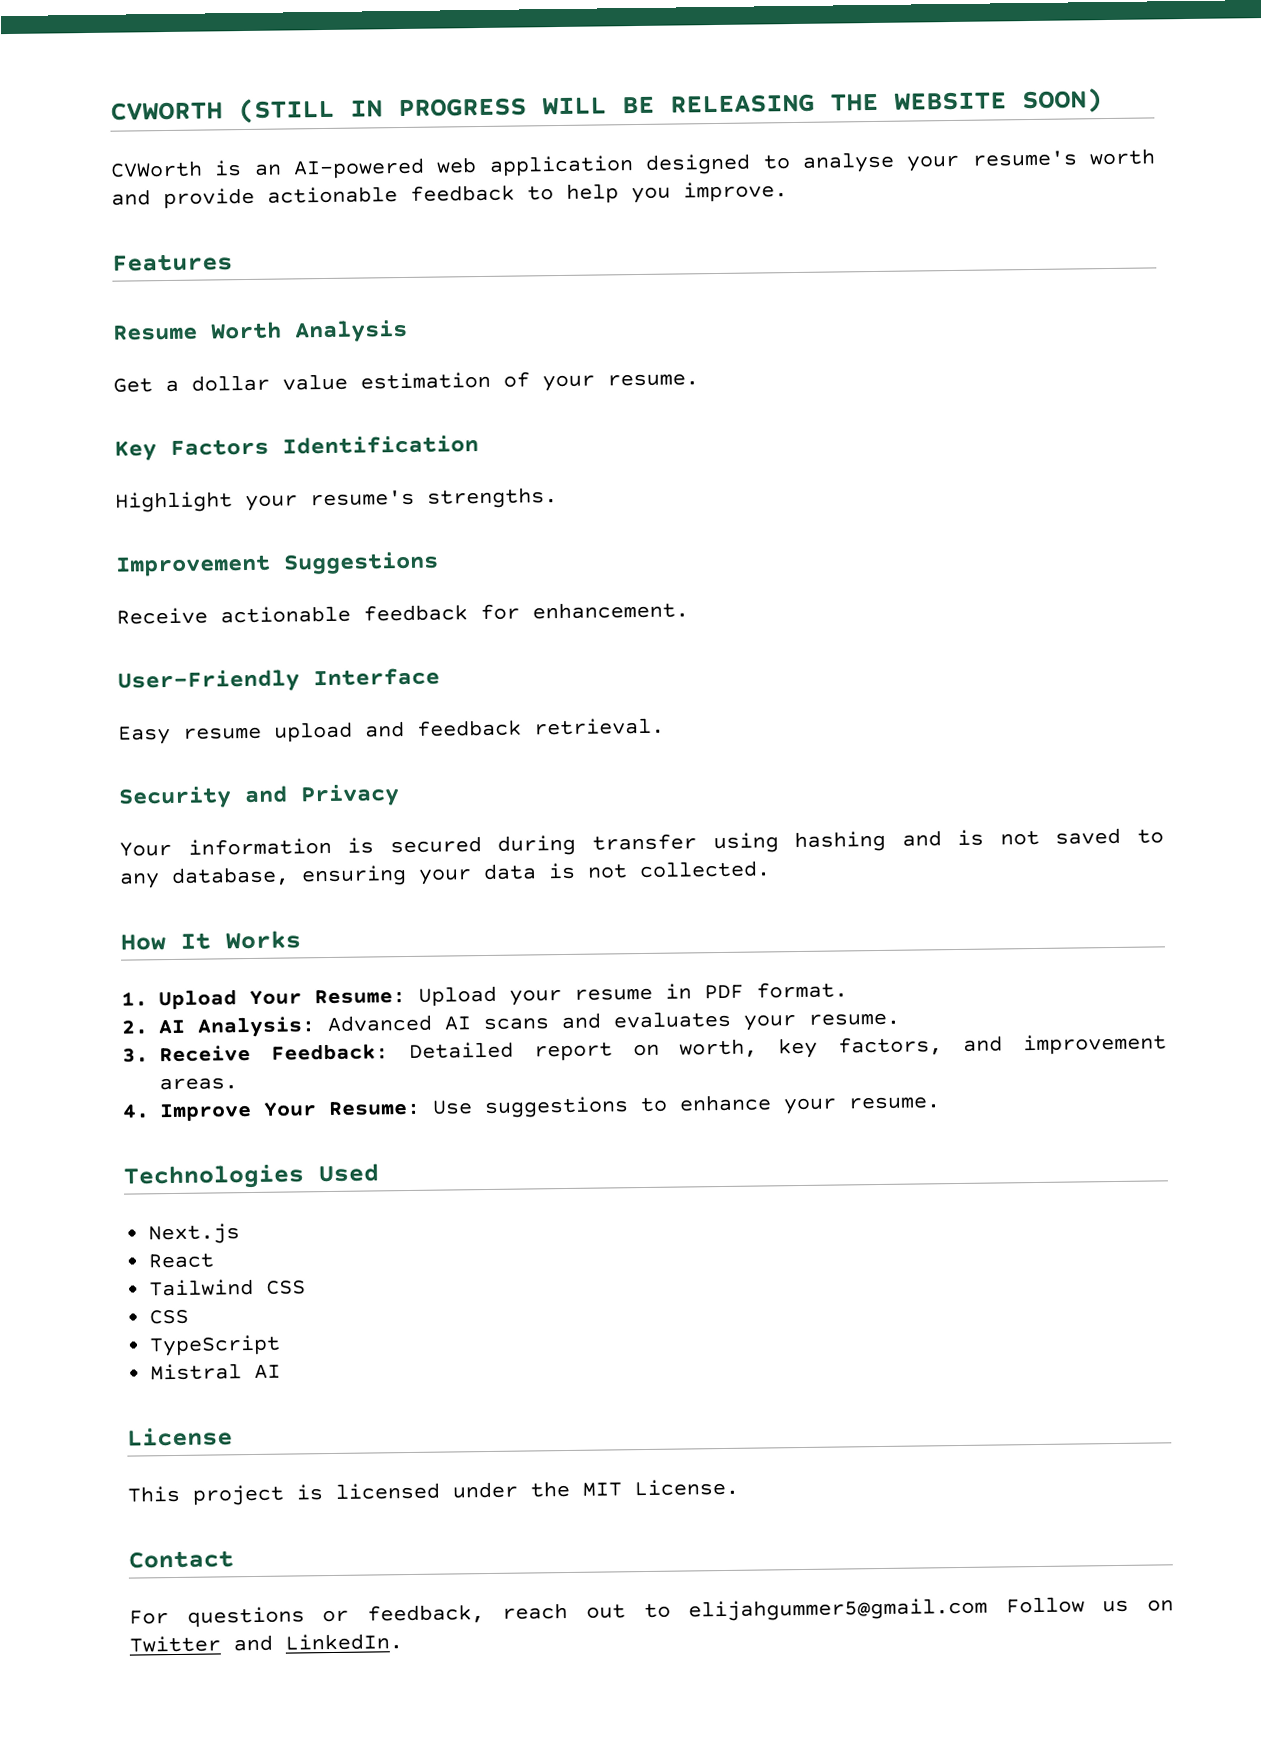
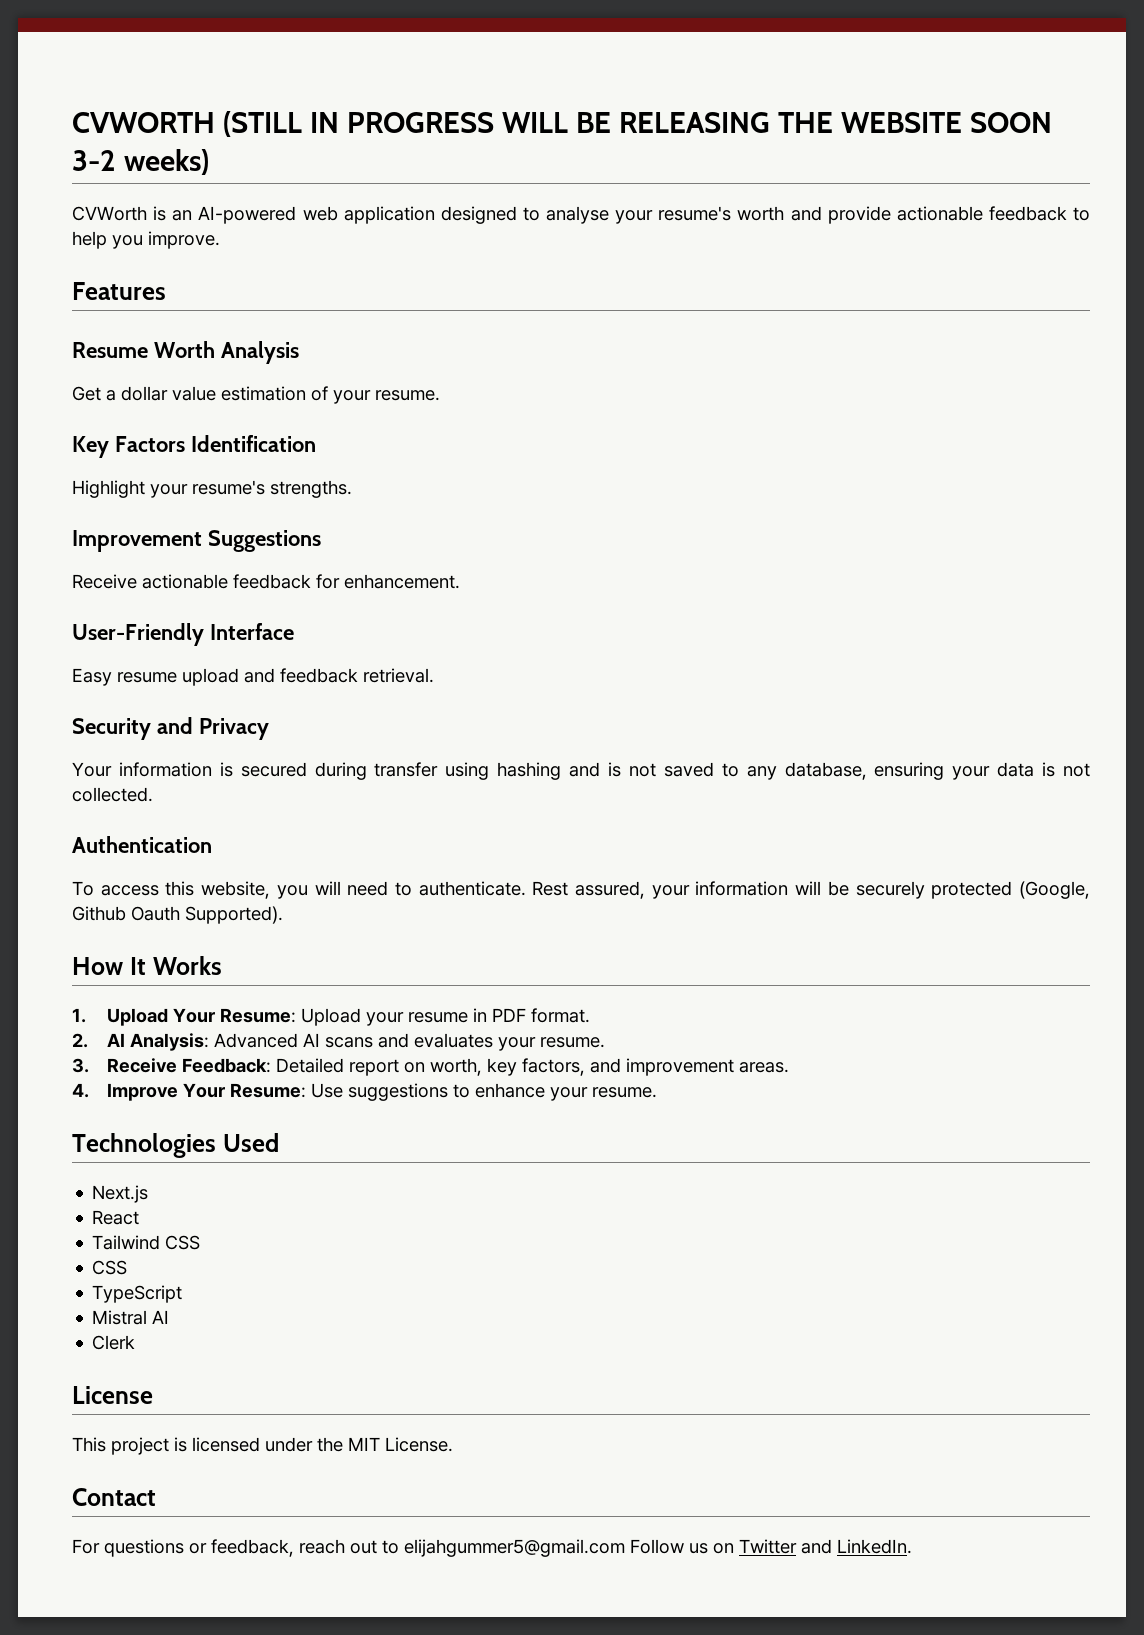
[1022,88,1103,114] SOON) -> [969,112,1052,133] [72,149,209,175] SOON 3-2 weeks)
(771, 869) none -> [72,836,212,853] [72,881,1091,899] [72,906,283,924] // Authentication // To access this website, you will need to authenticate. Rest assured, your information will be securely protected (Google, Github Oauth Supported).
(282, 1371) none -> [92,1335,136,1350] // Clerk

